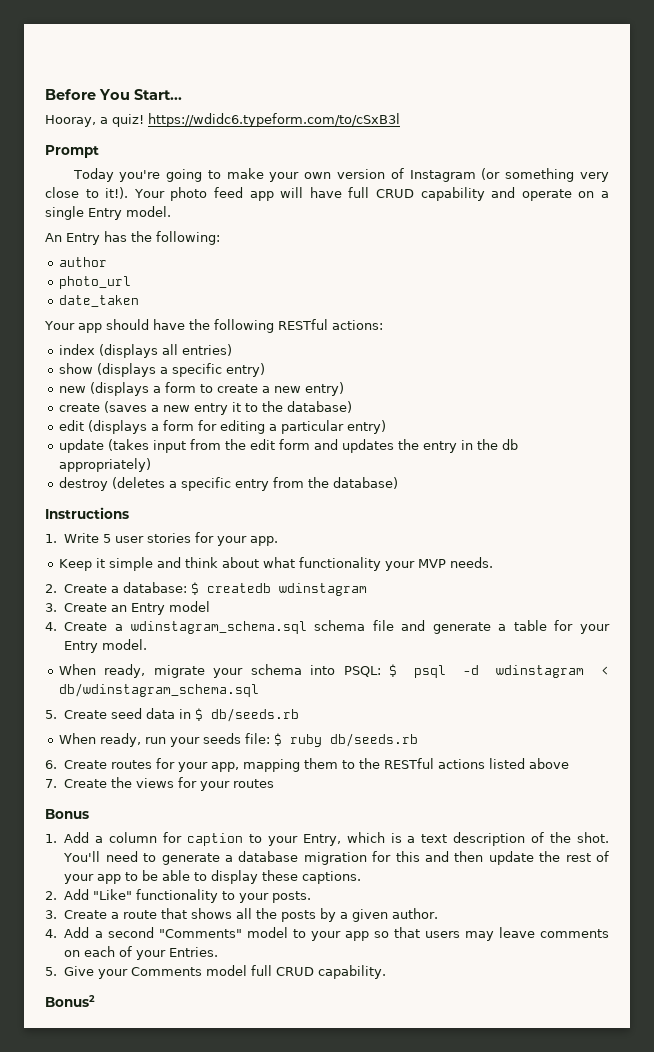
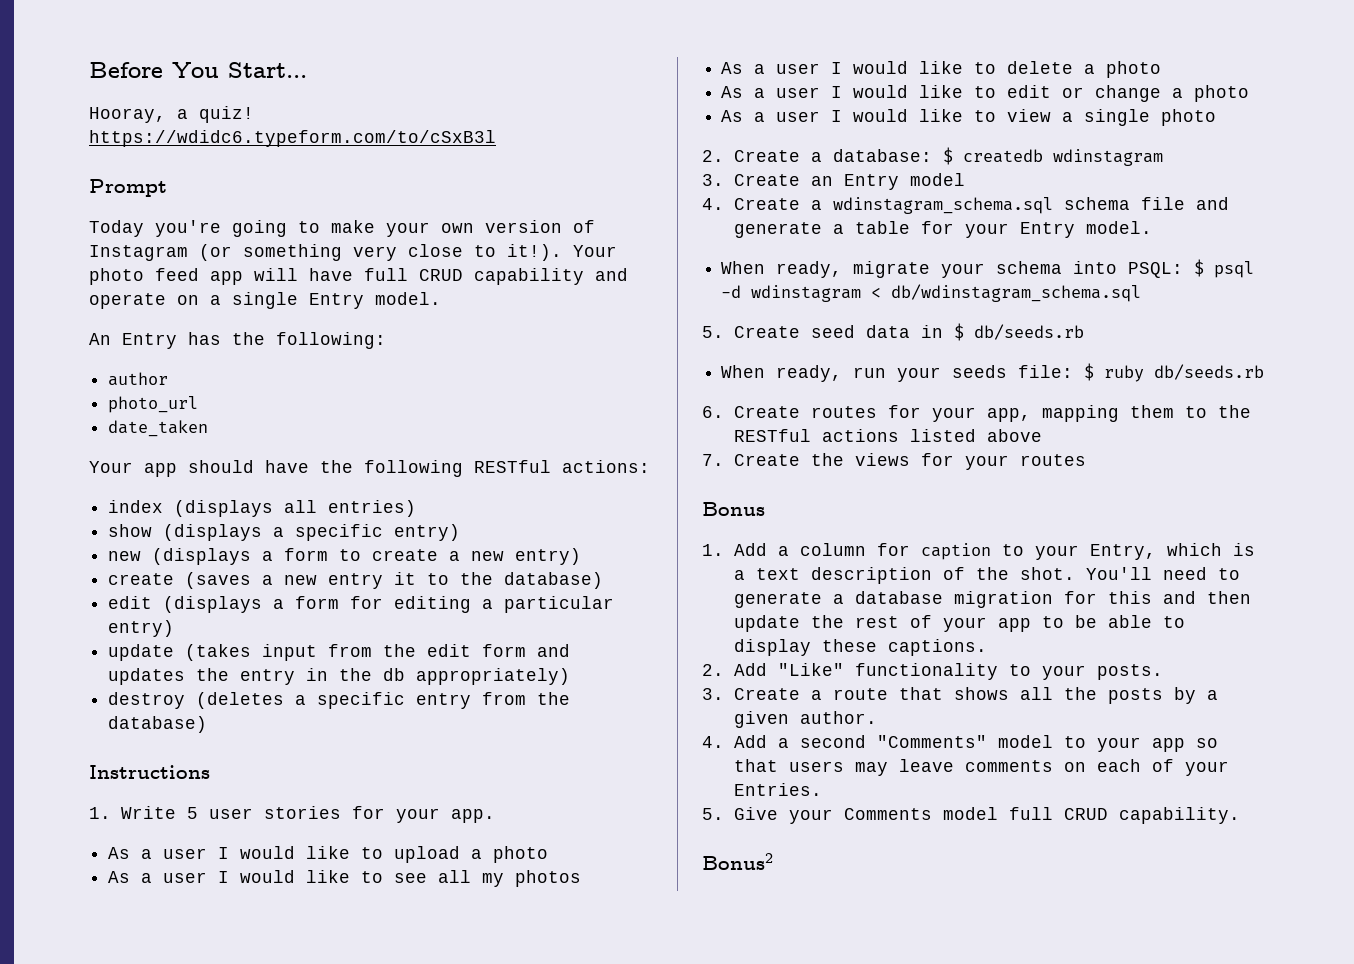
[58,557,493,571] Keep it simple and think about what functionality your MVP needs. -> [108,846,549,863] [108,870,582,887] [721,61,1162,78] [721,85,1250,102] [721,109,1217,126] As a user I would like to upload a photo // As a user I would like to see all my photos // As a user I would like to delete a photo // As a user I would like to edit or change a photo // As a user I would like to view a single photo

